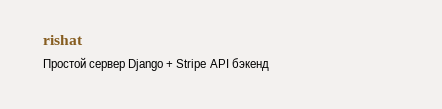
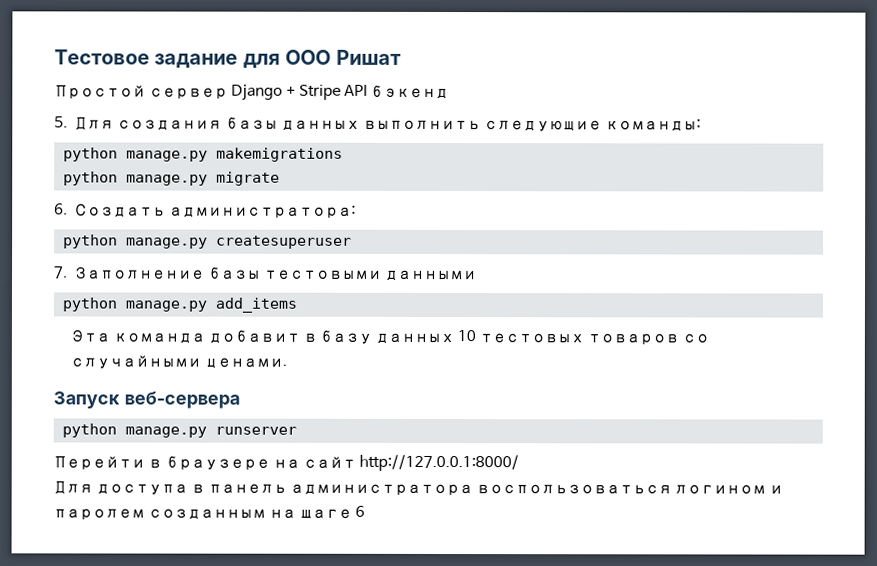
[43,35,83,45] rishat -> [54,49,401,69] Тестовое задание для ООО Ришат
(269, 64) none -> [54,116,701,132] [62,147,343,162] [62,171,280,186] [54,203,357,218] [62,234,352,249] [54,266,477,282] [61,297,297,313] [69,329,710,345] [69,355,287,369] [53,391,240,409] [61,423,297,438] [53,454,519,472] [53,480,784,496] [53,505,365,520] // 5. Для создания базы данных выполнить следующие команды: // python manage.py makemigrations // python manage.py migrate // 6. Создать администратора: // python manage.py createsuperuser // 7. Заполнение базы тестовыми данными // python manage.py add_items // Эта команда добавит в базу данных 10 тестовых товаров со случайными ценами. // Запуск веб-сервера // python manage.py runserver // Перейти в браузере на сайт http://127.0.0.1:8000/ // Для доступа в панель администратора воспользоваться логином и паролем созданным на шаге 6

